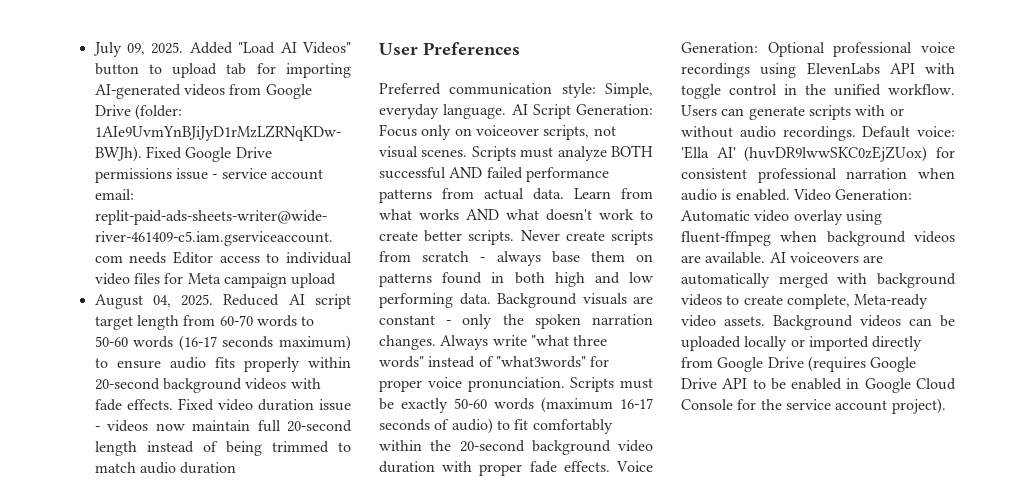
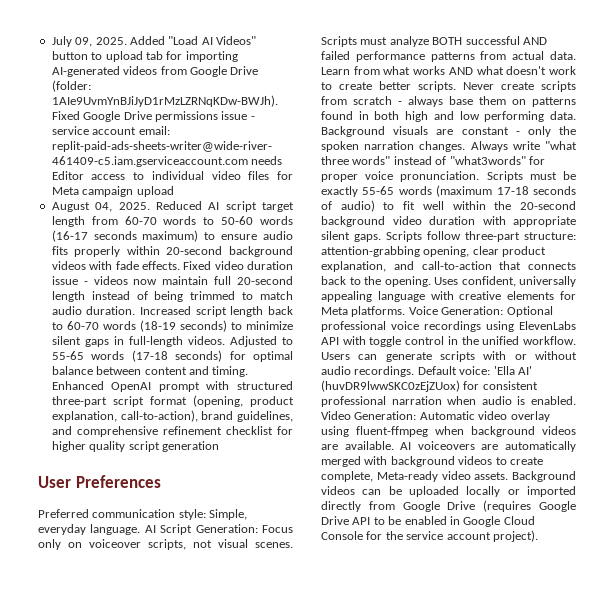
[180,462,237,474] duration -> [86,306,293,317] [51,320,293,332] [51,336,293,347] [51,350,293,362] [51,366,249,377] [51,381,293,392] [51,395,294,407] [51,410,293,422] [51,426,293,437] [51,441,219,452] duration. Increased script length back to 60-70 words (18-19 seconds) to minimize silent gaps in full-length videos. Adjusted to 55-65 words (17-18 seconds) for optimal balance between content and timing. Enhanced OpenAI prompt with structured three-part script format (opening, product explanation, call-to-action), brand guidelines, and comprehensive refinement checklist for higher quality script generation
[454,398,487,409] 50-60 -> [362,186,395,195] 55-65
[620,398,653,409] 16-17 -> [496,186,529,195] 17-18
[532,419,613,434] comfortably -> [422,201,444,210] well
[479,461,610,476] proper fade effects. -> [513,216,576,227] [321,231,576,242] [321,246,547,257] [321,261,576,272] [321,276,576,287] [321,291,576,302] [321,306,406,317] appropriate silent gaps. Scripts follow three-part structure: attention-grabbing opening, clear product explanation, and call-to-action that connects back to the opening. Uses confident, universally appealing language with creative elements for Meta platforms.

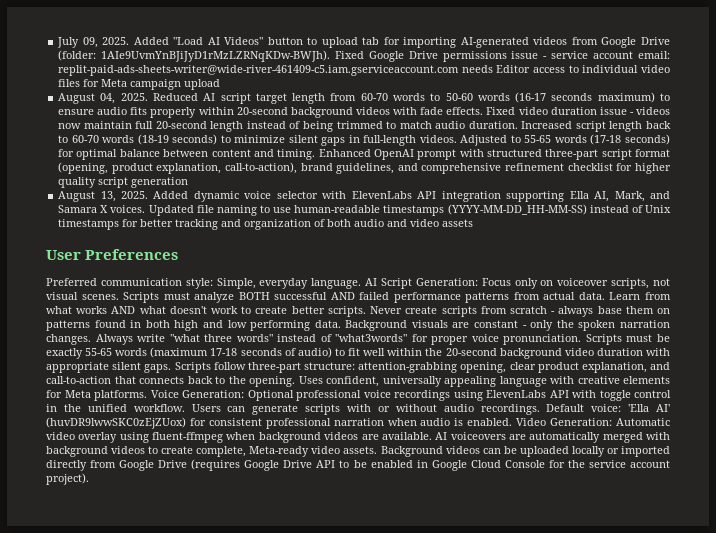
(219, 446) none -> [58,191,670,202] [58,204,672,216] [58,219,474,230] // August 13, 2025. Added dynamic voice selector with ElevenLabs API integration supporting Ella AI, Mark, and Samara X voices. Updated file naming to use human-readable timestamps (YYYY-MM-DD_HH-MM-SS) instead of Unix timestamps for better tracking and organization of both audio and video assets

